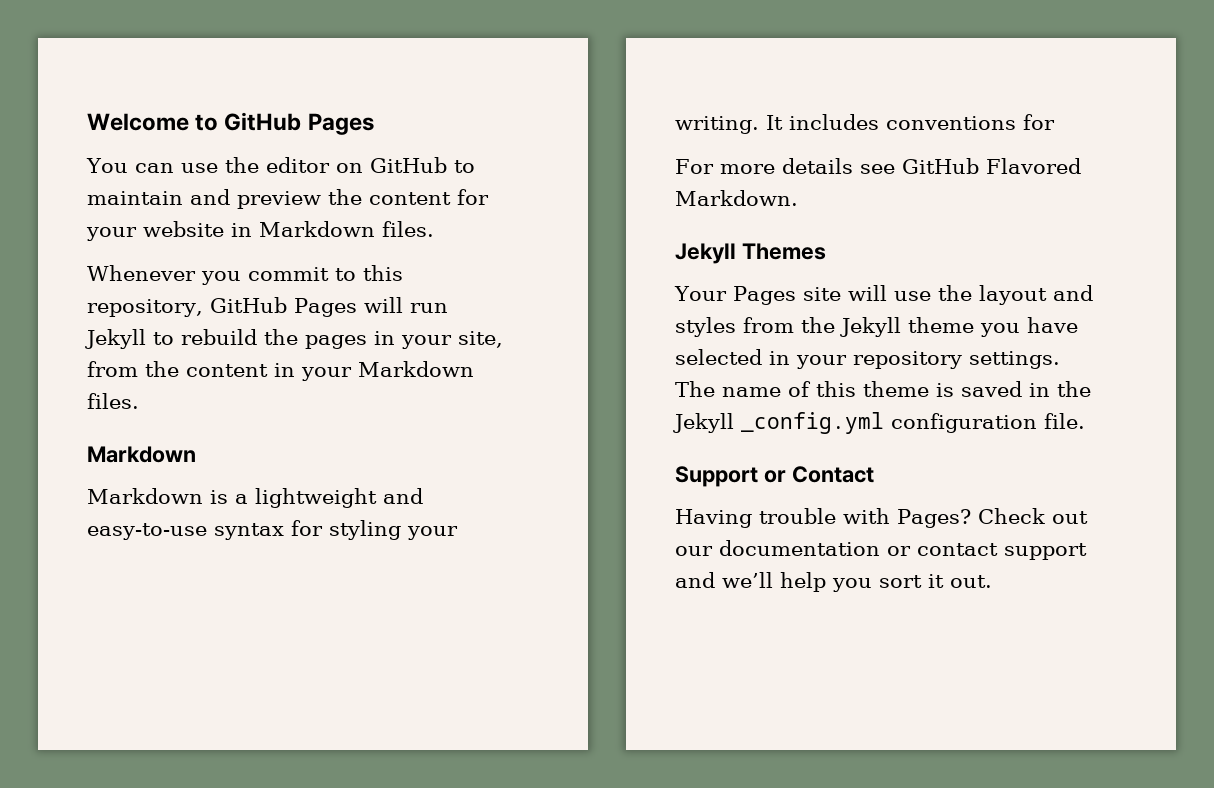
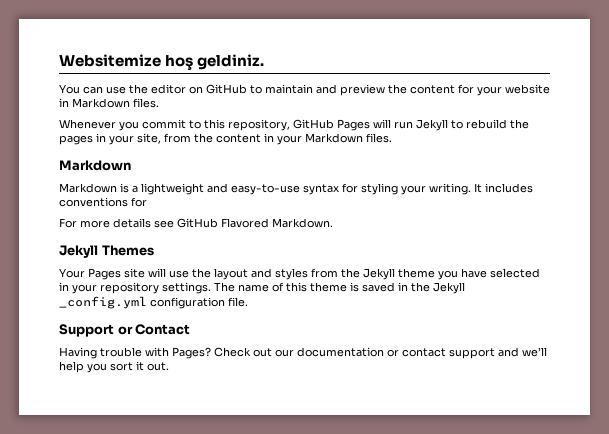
[87,112,374,135] Welcome to GitHub Pages -> [59,54,265,71] Websitemize hoş geldiniz.

